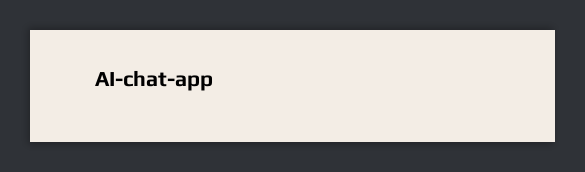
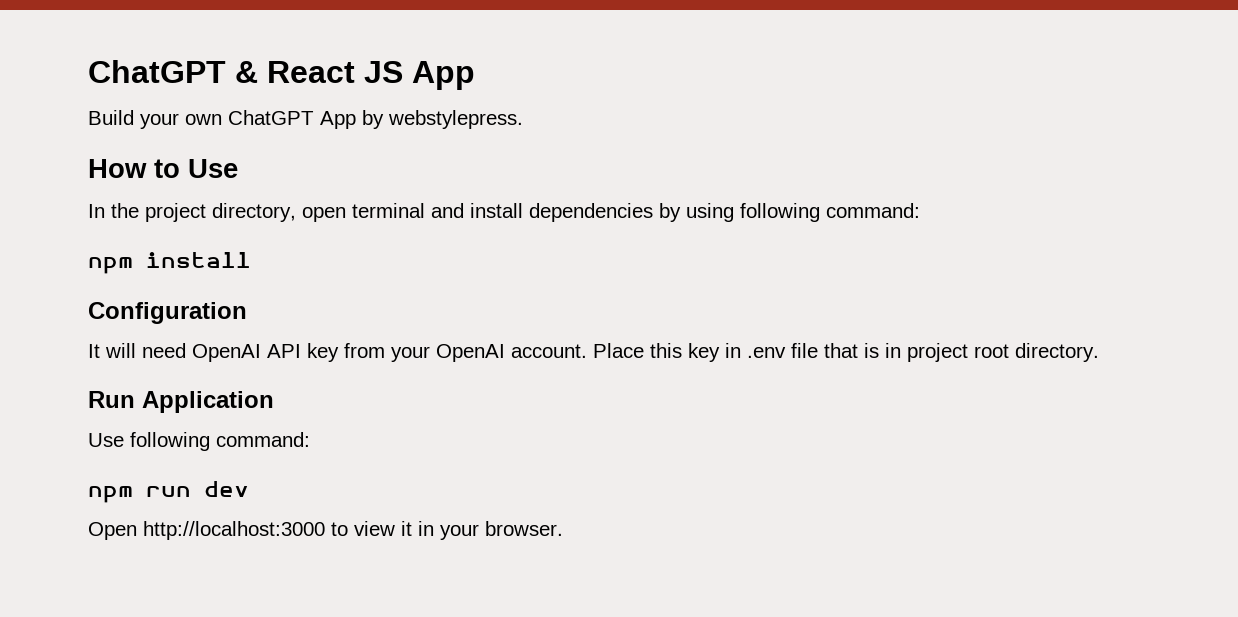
[95,70,213,91] AI-chat-app -> [88,60,475,90] [88,110,523,129] [88,159,238,178] [88,203,920,222] [88,252,251,274] [88,302,247,324] [88,343,1099,362] [88,391,274,413] [88,432,310,451] [88,481,249,503] [88,521,563,540] ChatGPT & React JS App // Build your own ChatGPT App by webstylepress. // How to Use // In the project directory, open terminal and install dependencies by using following command: // npm install // Configuration // It will need OpenAI API key from your OpenAI account. Place this key in .env file that is in project root directory. // Run Application // Use following command: // npm run dev // Open http://localhost:3000 to view it in your browser.

